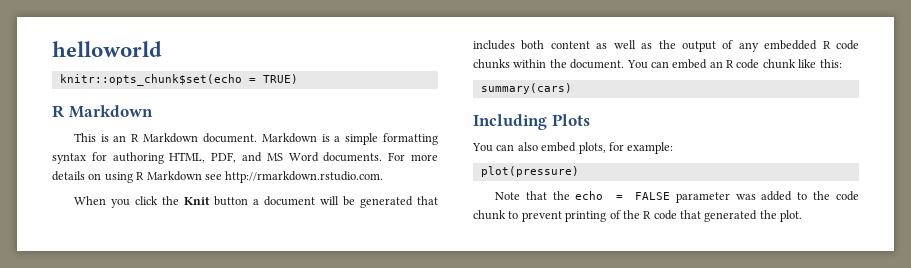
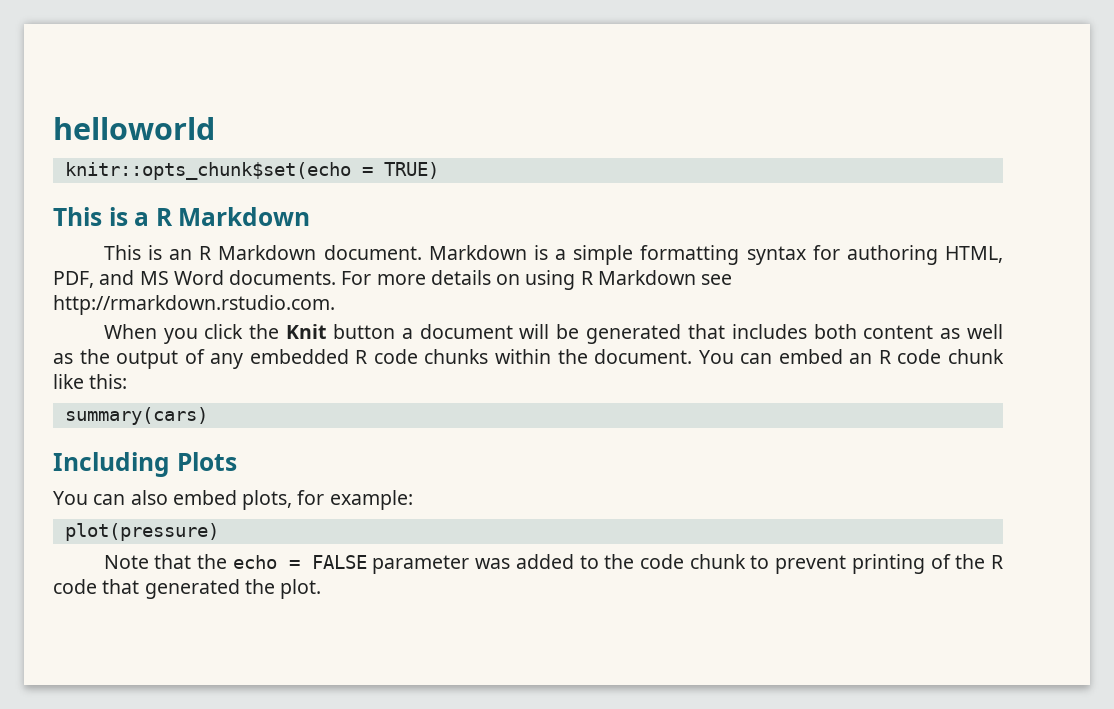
(298, 79) none -> [53,207,150,226] This is a

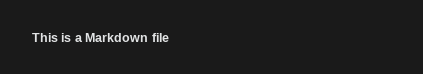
[53,117,215,140] [64,162,439,180] helloworld // knitr::opts_chunk$set(echo = TRUE) // -> (32, 37) none
[155,207,311,226] [103,245,1004,265] [53,270,733,290] [53,295,335,315] [103,324,1003,344] [53,349,1004,369] [53,374,128,389] [64,407,208,425] [53,452,237,477] [53,490,413,510] [64,523,219,541] [103,554,1003,574] [53,579,322,599] R Markdown // This is an R Markdown document. Markdown is a simple formatting syntax for authoring HTML, PDF, and MS Word documents. For more details on using R Markdown see http://rmarkdown.rstudio.com. // When you click the Knit button a document will be generated that includes both content as well as the output of any embedded R code chunks within the document. You can embed an R code chunk like this: // summary(cars) // Including Plots // You can also embed plots, for example: // plot(pressure) // Note that the echo = FALSE parameter was added to the code chunk to prevent printing of the R code that generated the plot. -> [85,33,169,42] Markdown file

